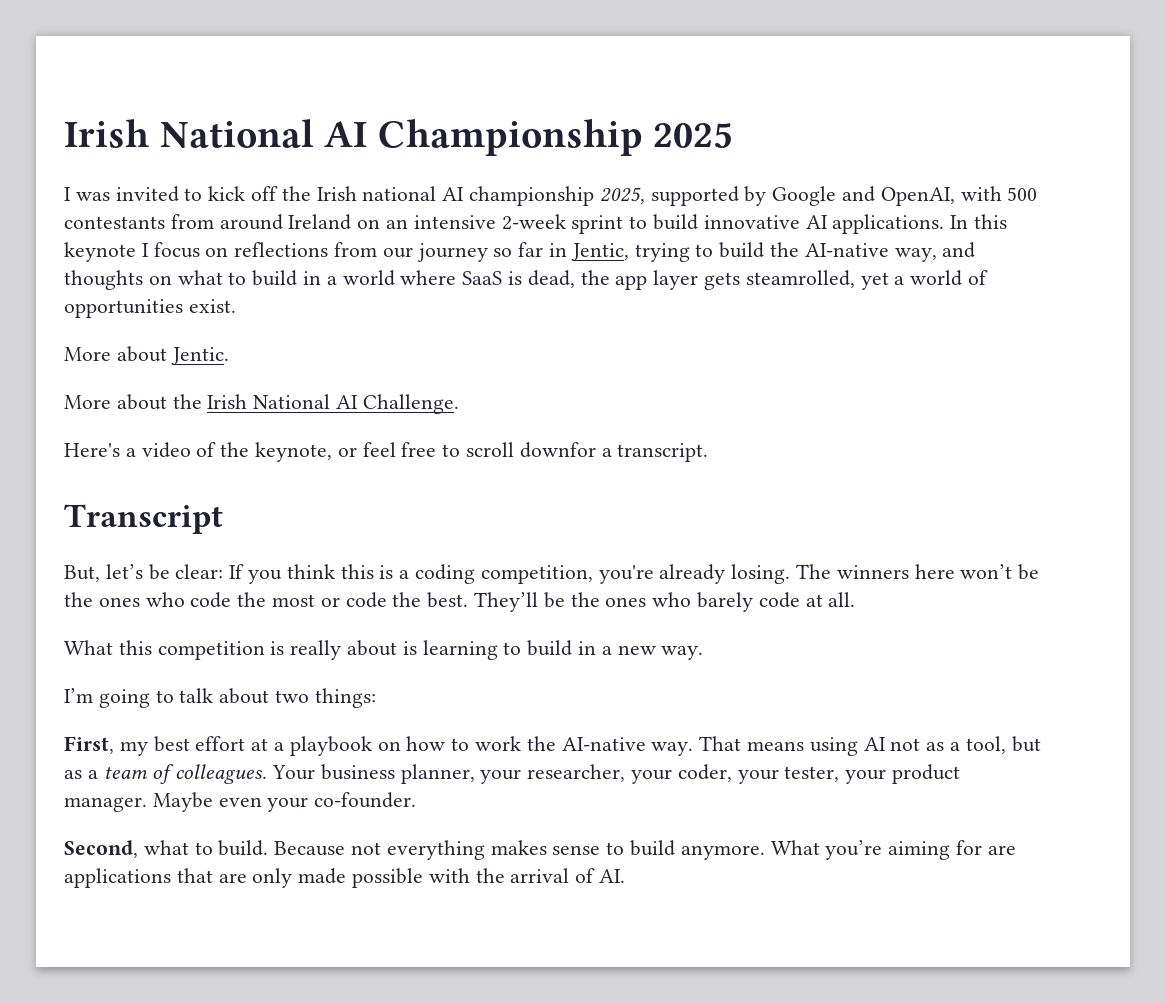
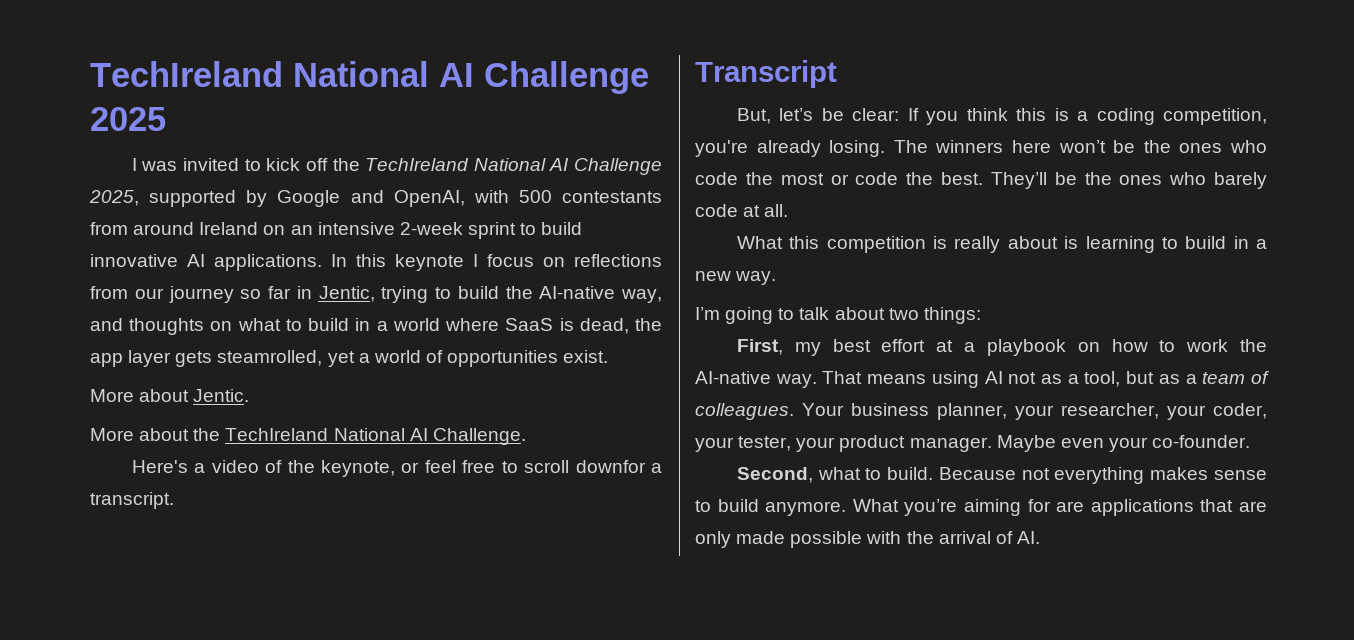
[64,119,643,156] Irish National AI Championship -> [90,61,649,94] TechIreland National AI Challenge
[316,186,595,206] Irish national AI championship -> [365,158,663,175] TechIreland National AI Challenge
[207,394,248,409] Irish -> [225,428,329,441] TechIreland

